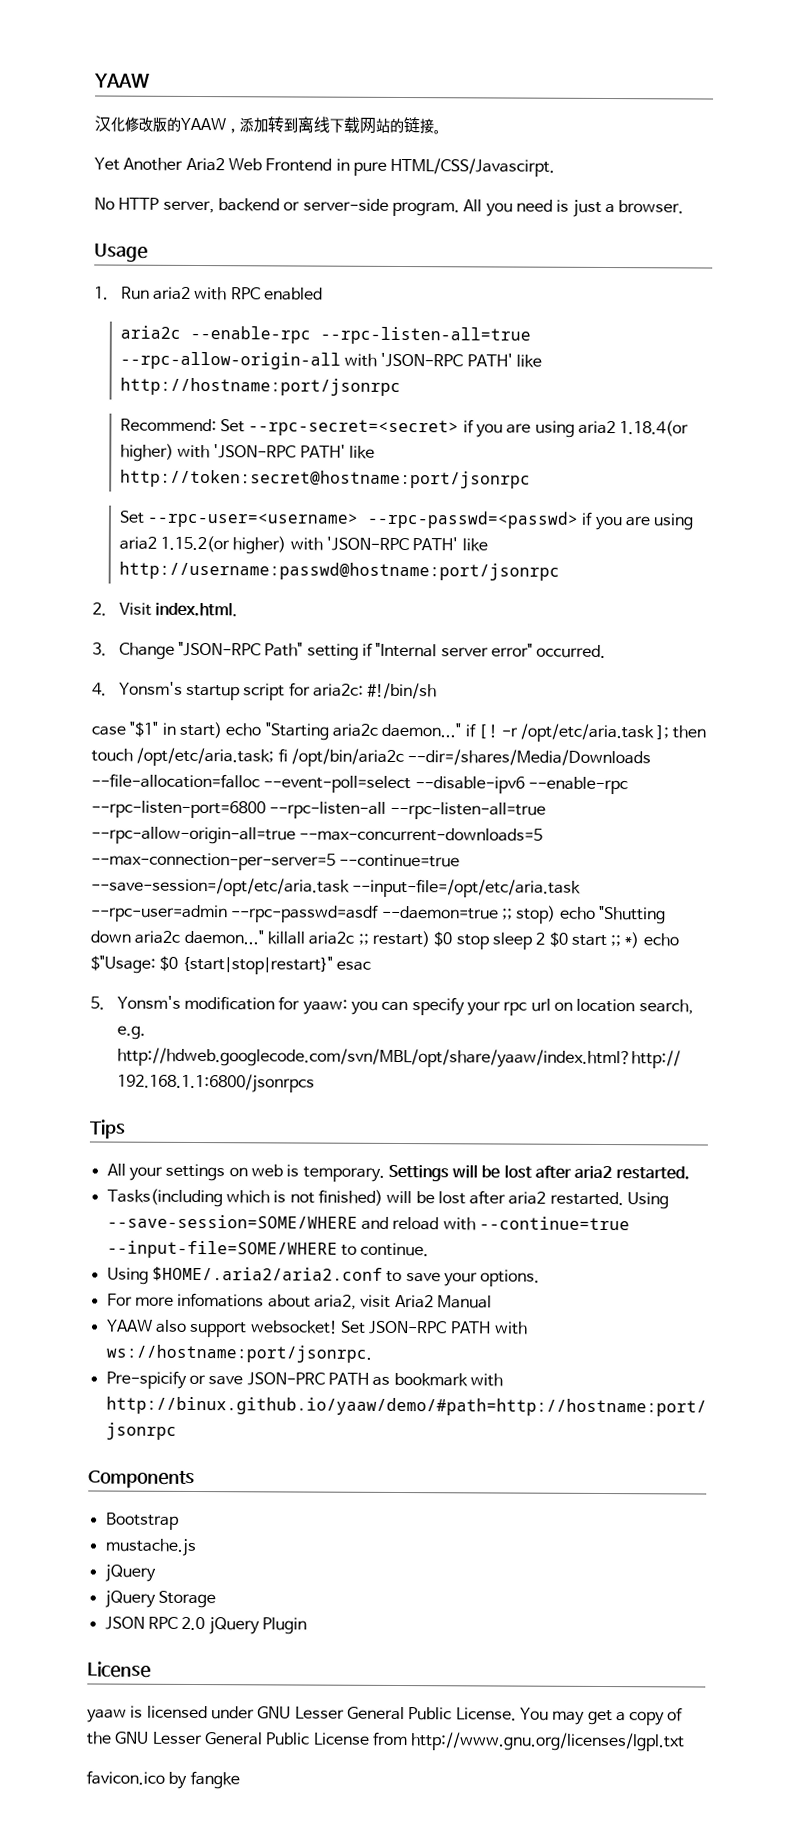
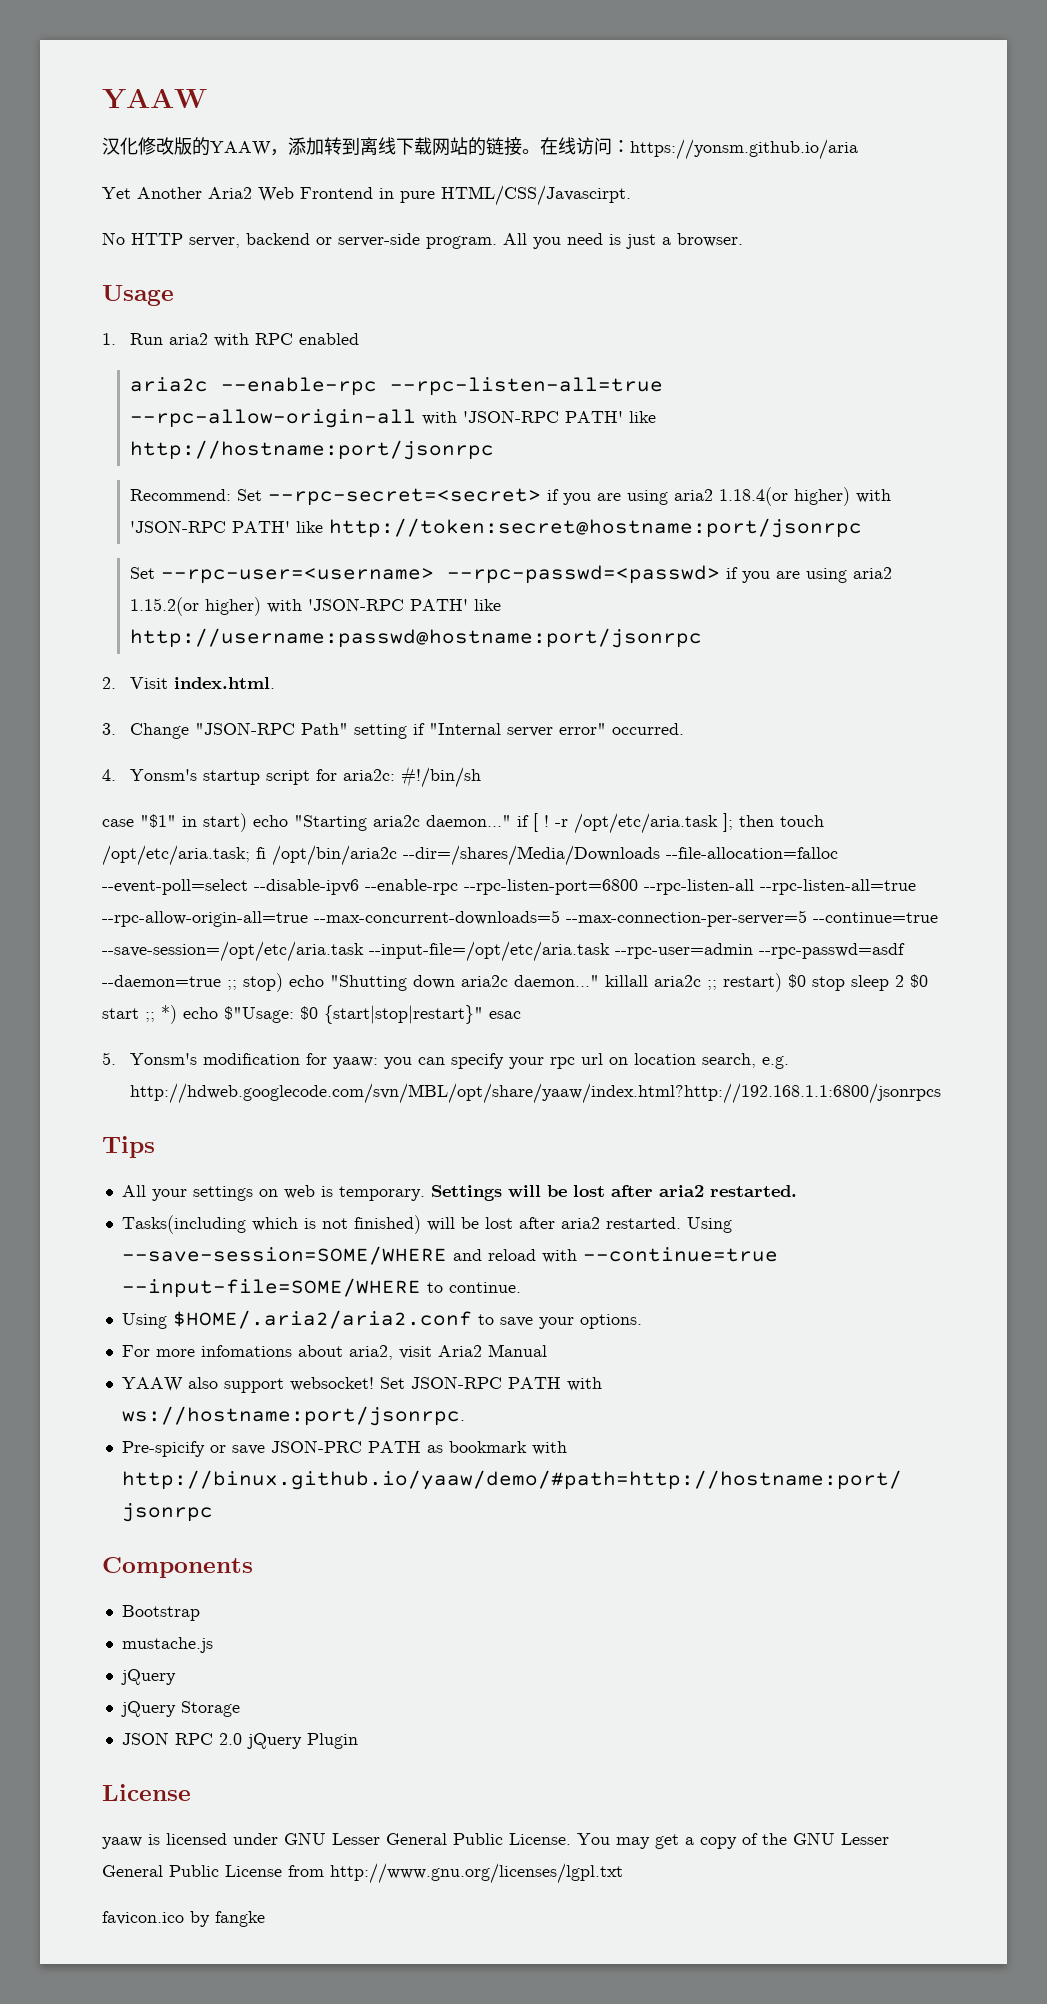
(441, 132) none -> [540,137,858,160] 在线访问：https://yonsm.github.io/aria

